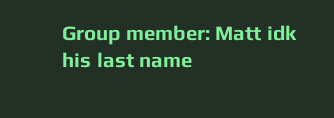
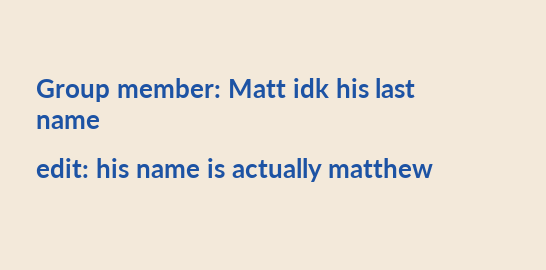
(193, 62) none -> [36,158,434,182] // edit: his name is actually matthew

